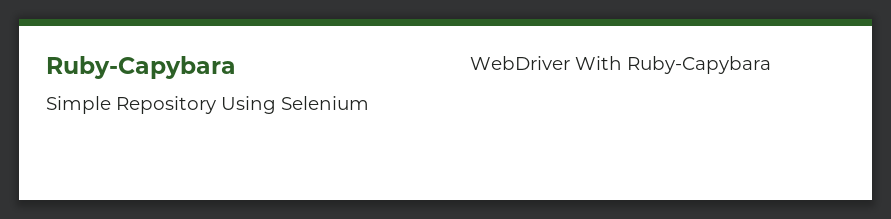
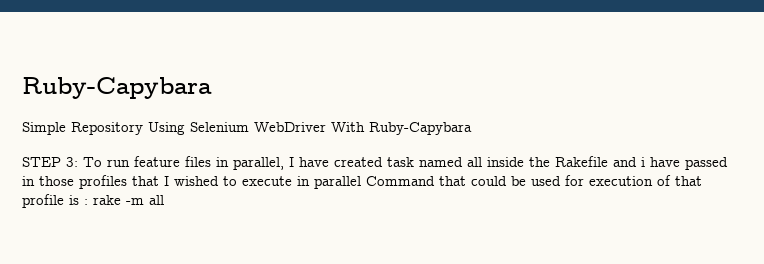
(771, 65) none -> [22,156,728,170] [22,175,702,189] [22,194,164,208] // STEP 3: To run feature files in parallel, I have created task named all inside the Rakefile and i have passed in those profiles that I wished to execute in parallel Command that could be used for execution of that profile is : rake -m all

